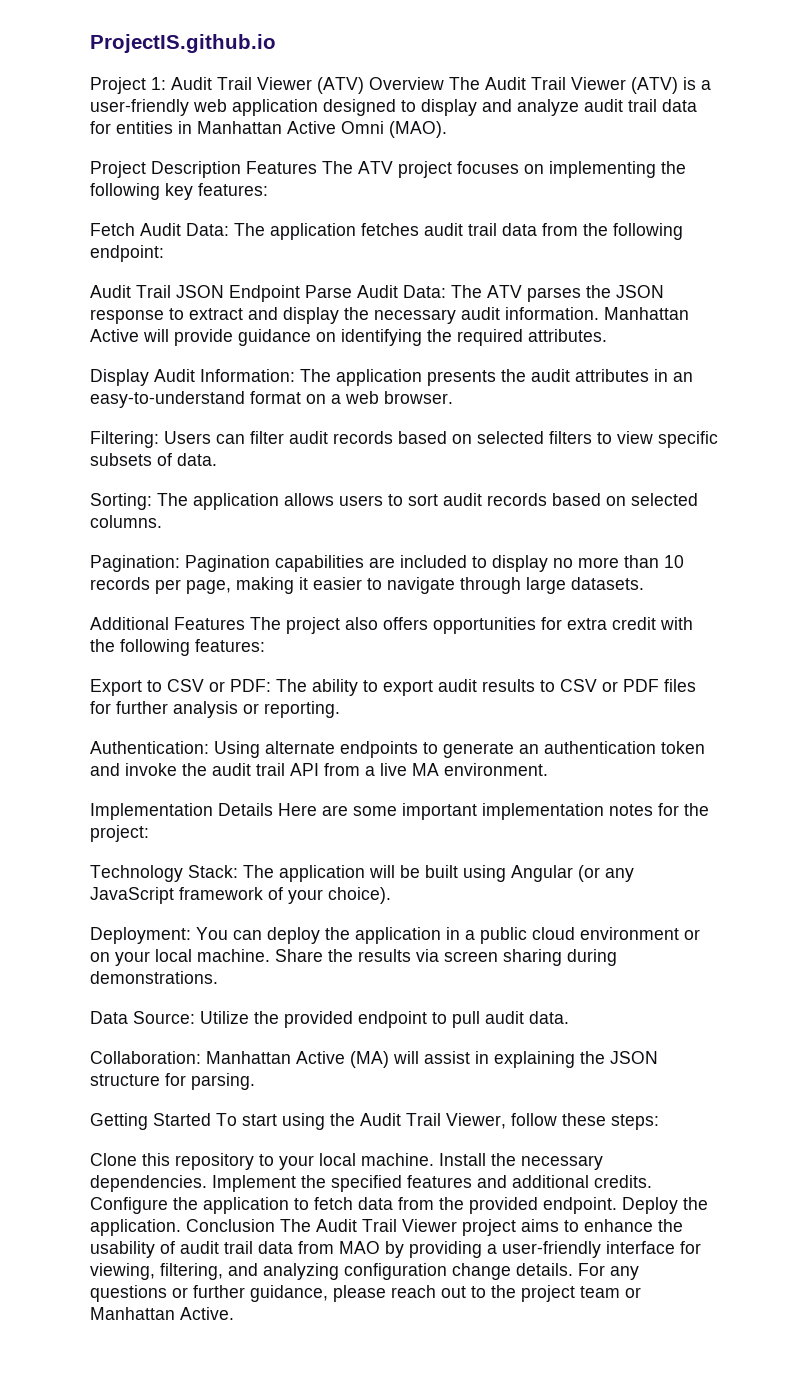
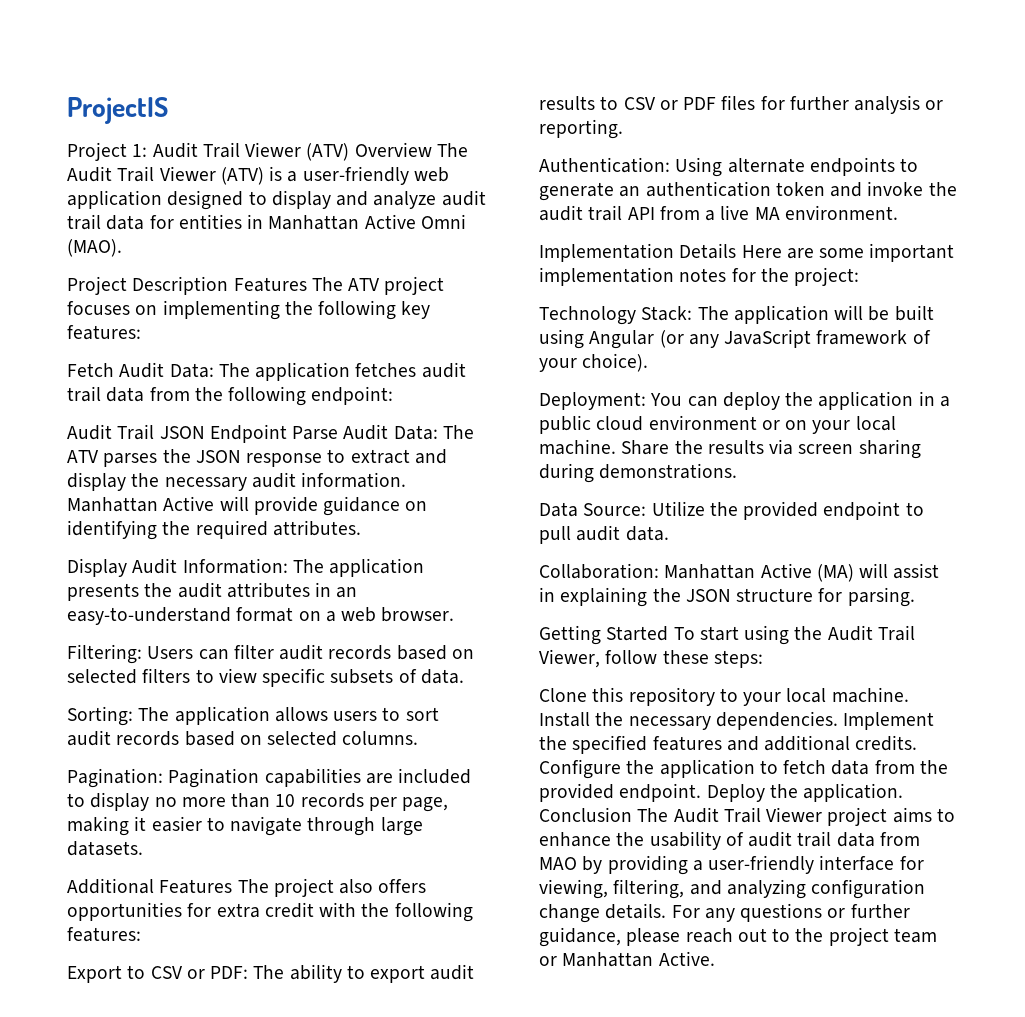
[90,34,276,53] ProjectIS.github.io -> [67,97,168,124] ProjectIS

